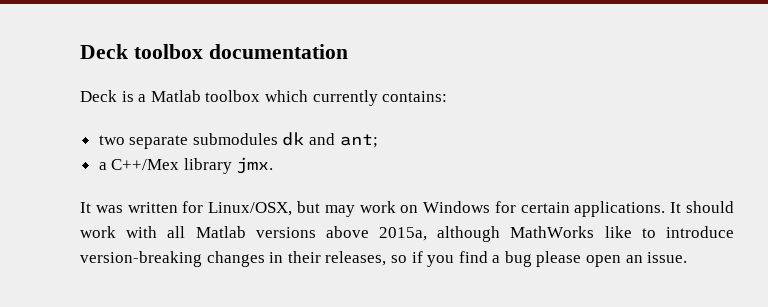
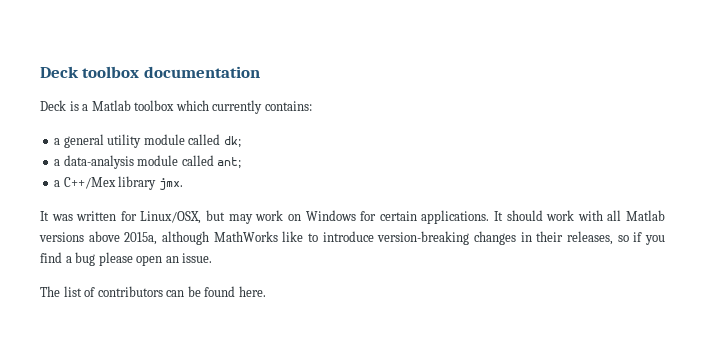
[98,132,336,149] two separate submodules dk and -> [54,134,241,148] [54,155,214,169] a general utility module called dk; // a data-analysis module called
(688, 257) none -> [40,286,266,297] // The list of contributors can be found here.

